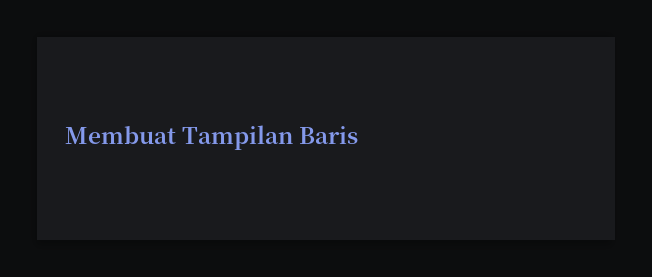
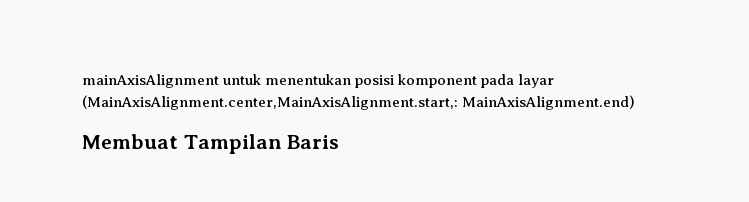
(65, 135) none -> [82,74,555,88] [82,95,636,110] mainAxisAlignment untuk menentukan posisi komponent pada layar (MainAxisAlignment.center,MainAxisAlignment.start,: MainAxisAlignment.end) //

